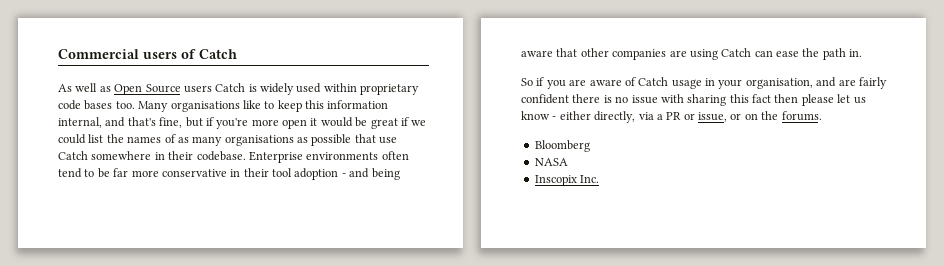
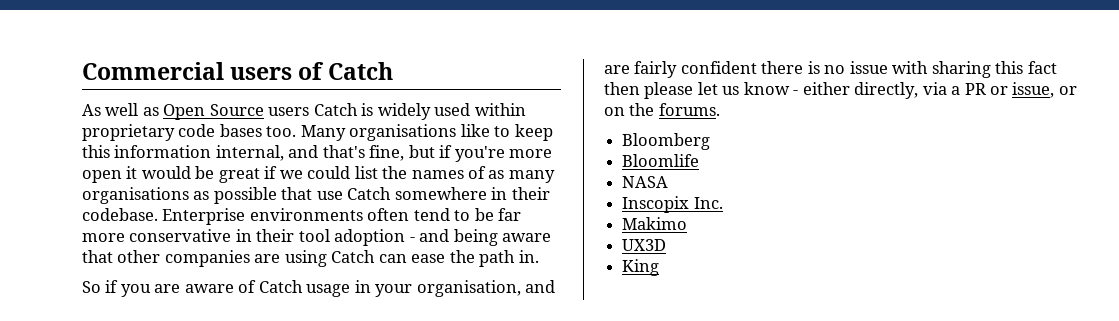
(590, 146) none -> [622,154,700,167] // Bloomlife
(600, 179) none -> [622,217,688,230] [622,239,667,251] [622,259,660,276] // Makimo // UX3D // King

